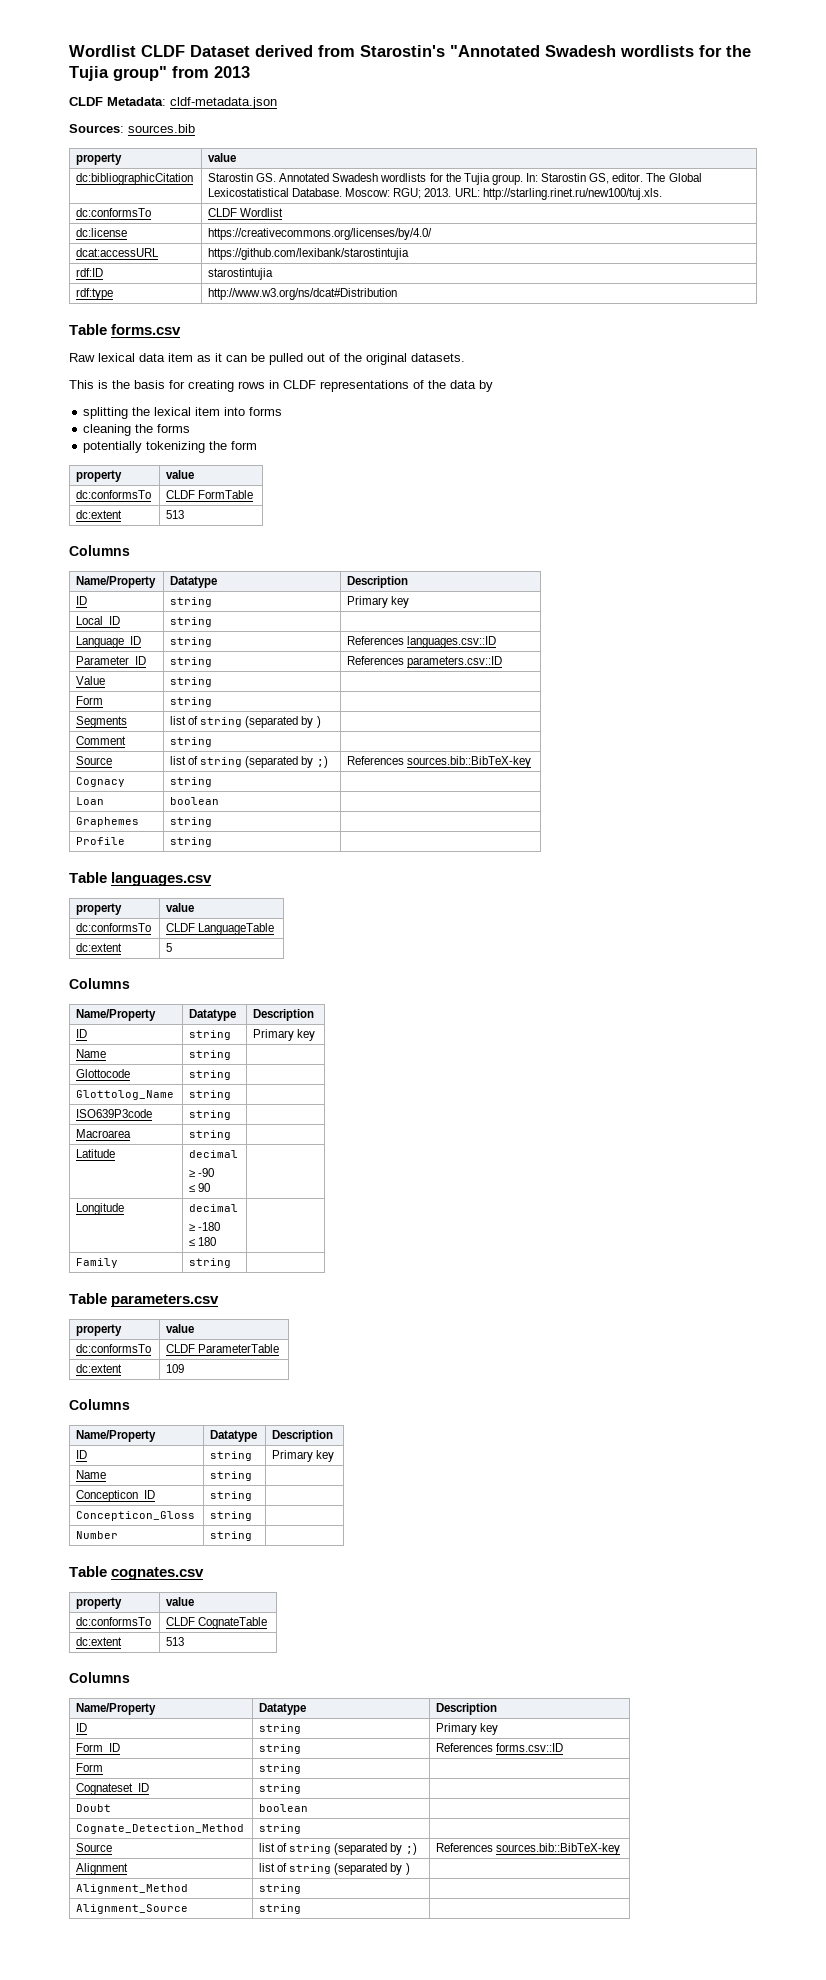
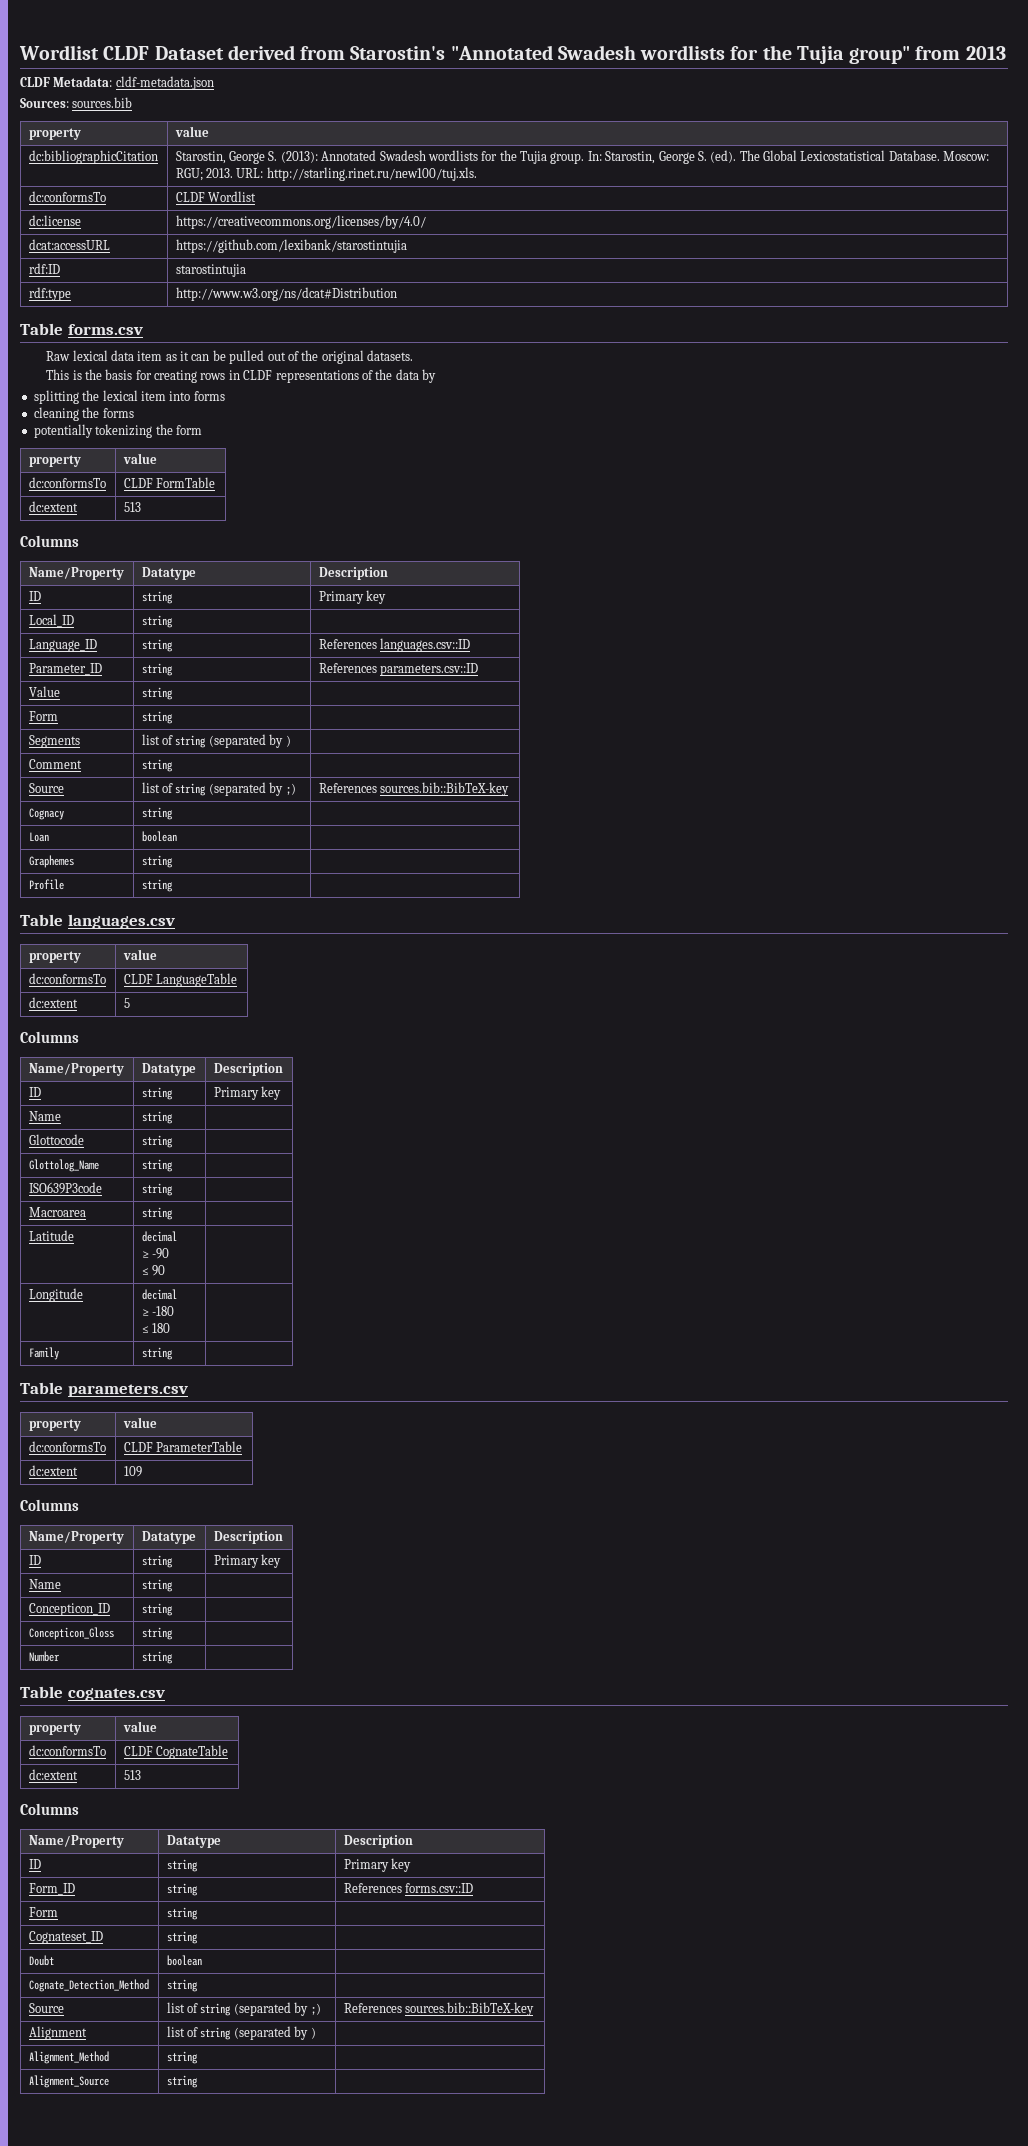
[208,173,277,182] Starostin GS. -> [175,151,318,164] Starostin, George S. (2013):
[541,173,644,184] Starostin GS, editor. -> [605,150,737,164] Starostin, George S. (ed).

